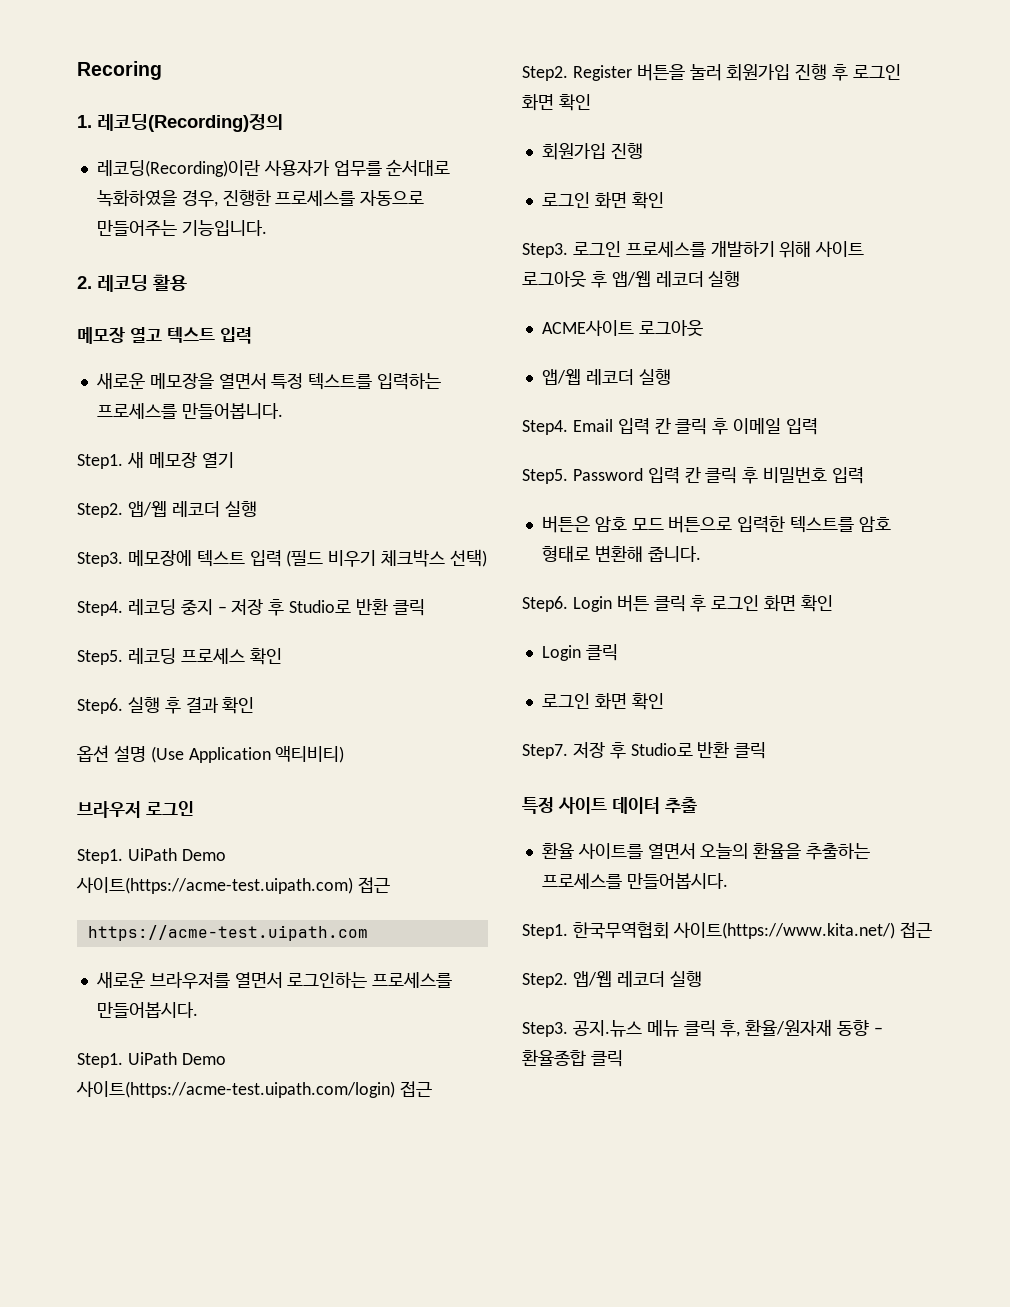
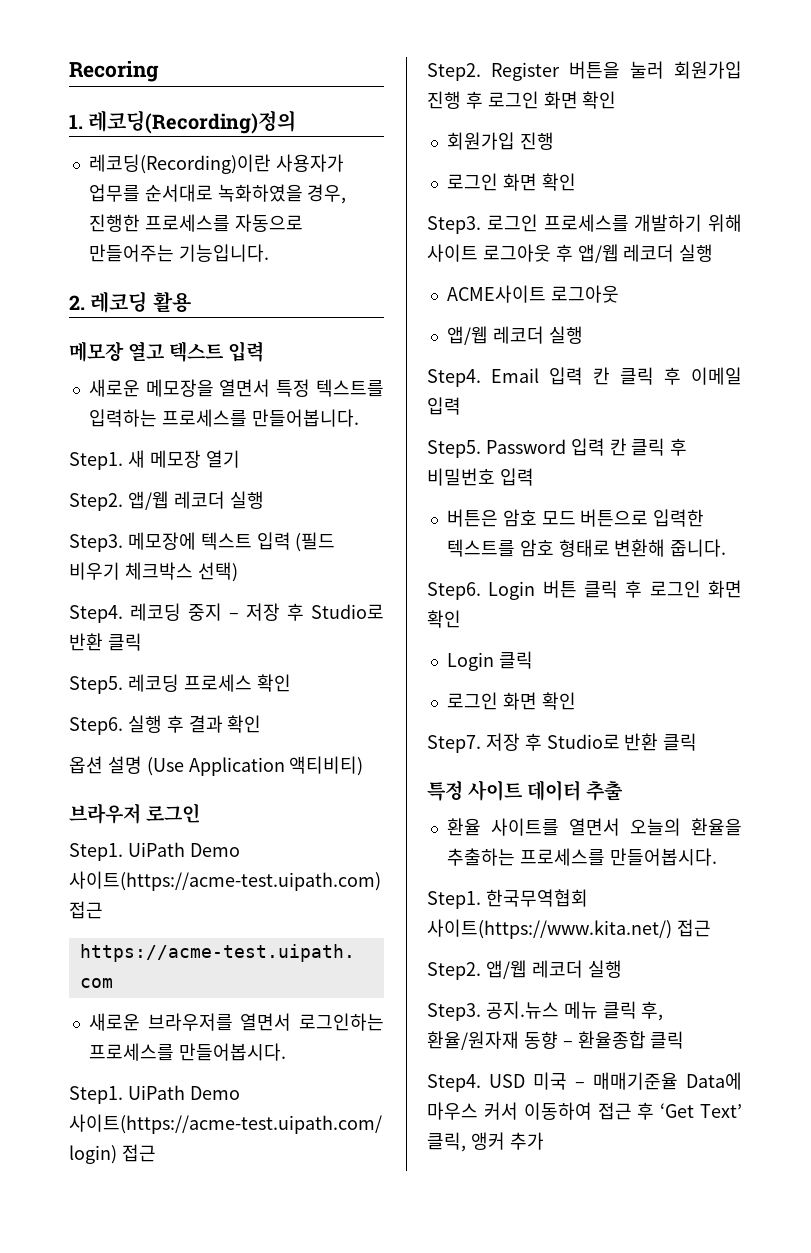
(623, 1058) none -> [427,1072,742,1092] [427,1102,742,1120] [427,1132,544,1152] // Step4. USD 미국 – 매매기준율 Data에 마우스 커서 이동하여 접근 후 ‘Get Text’ 클릭, 앵커 추가

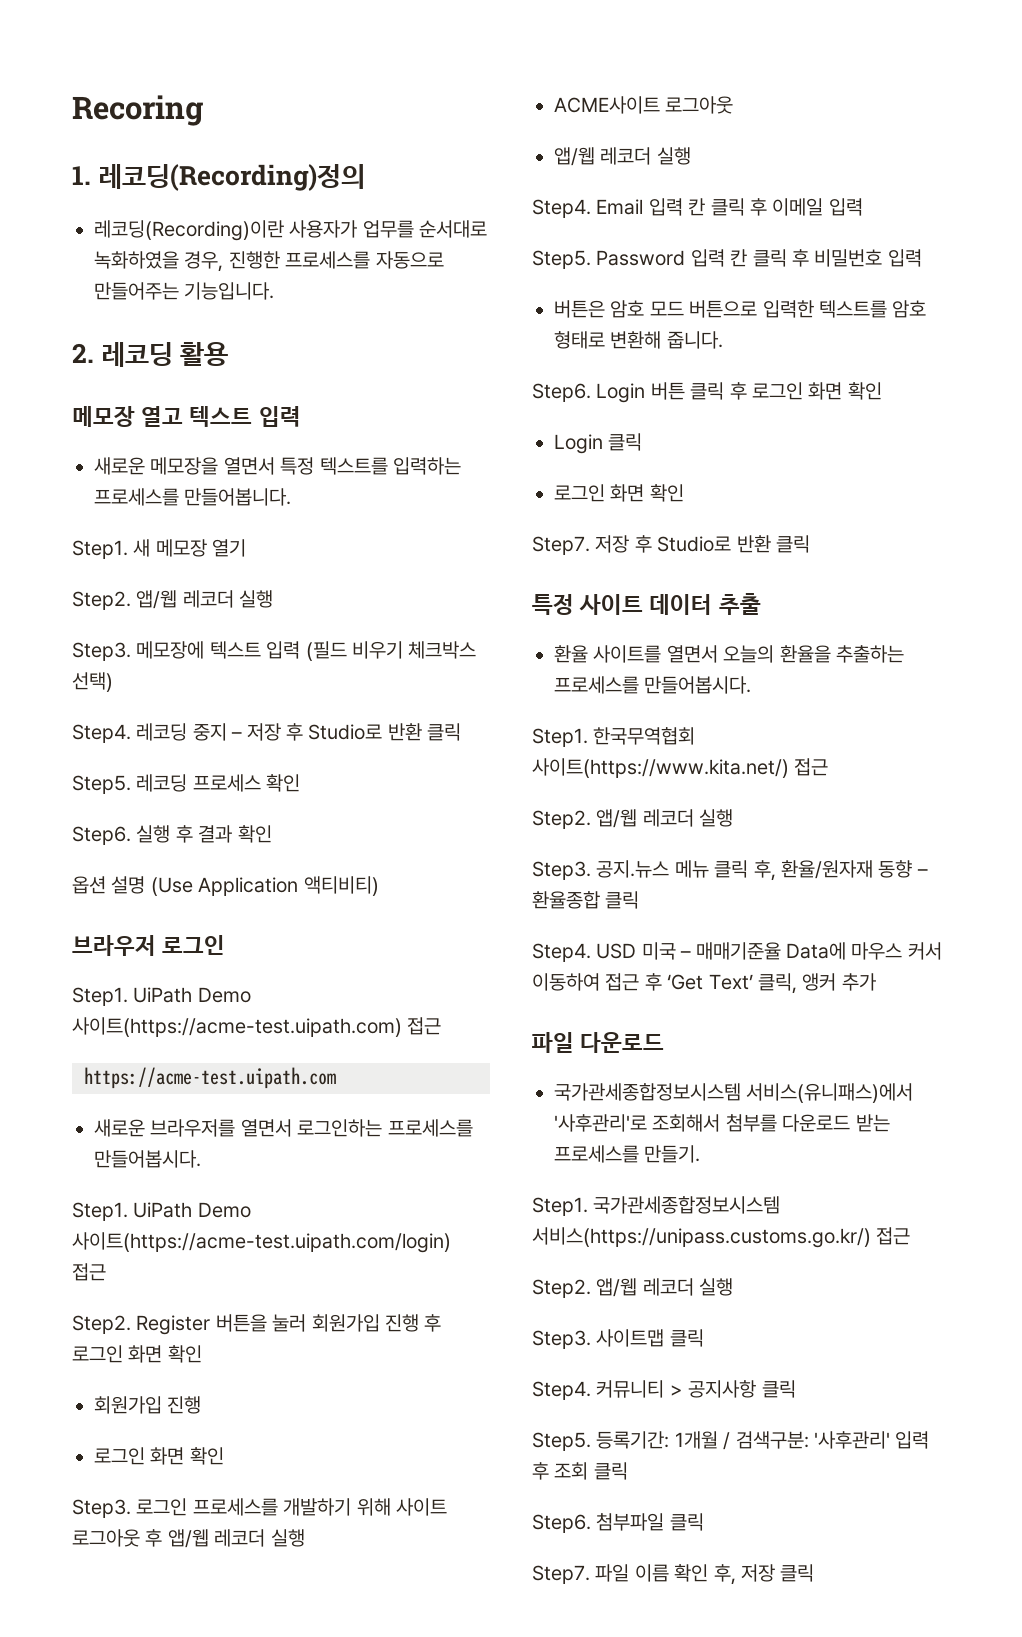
(544, 1141) none -> [532,1032,665,1053] [554,1083,914,1103] [554,1114,890,1132] [554,1145,701,1163] [532,1196,781,1216] [532,1227,911,1248] [532,1278,734,1298] [532,1329,704,1349] [532,1380,796,1400] [532,1431,930,1451] [532,1462,628,1480] [532,1513,704,1533] [532,1564,815,1585] // 파일 다운로드 // 국가관세종합정보시스템 서비스(유니패스)에서 '사후관리'로 조회해서 첨부를 다운로드 받는 프로세스를 만들기. // Step1. 국가관세종합정보시스템 서비스(https://unipass.customs.go.kr/) 접근 // Step2. 앱/웹 레코더 실행 // Step3. 사이트맵 클릭 // Step4. 커뮤니티 > 공지사항 클릭 // Step5. 등록기간: 1개월 / 검색구분: '사후관리' 입력 후 조회 클릭 // Step6. 첨부파일 클릭 // Step7. 파일 이름 확인 후, 저장 클릭

